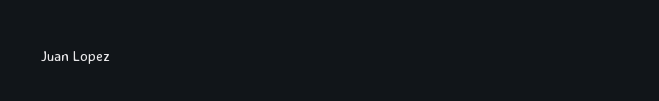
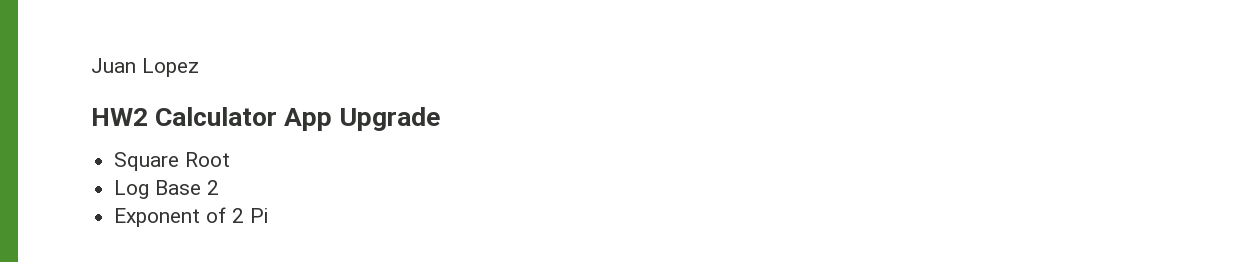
(110, 57) none -> [91,107,441,131] [114,152,231,171] [114,180,220,199] [114,207,269,227] // HW2 Calculator App Upgrade // Square Root // Log Base 2 // Exponent of 2 Pi

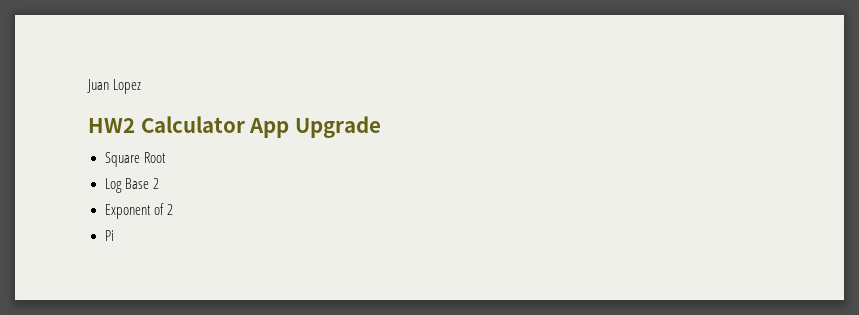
(245, 215) none -> (173, 209) //

